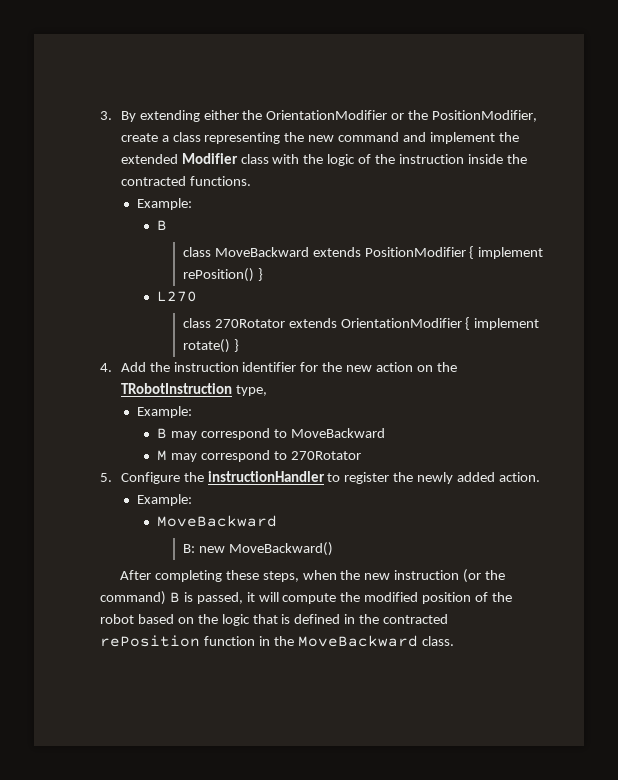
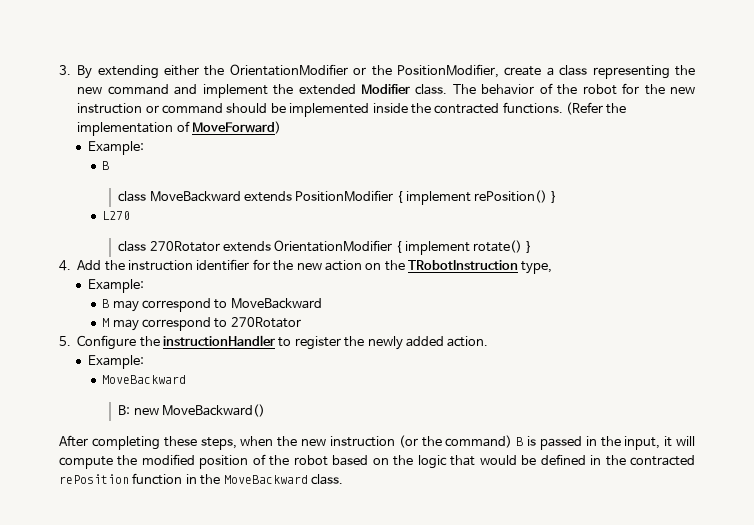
[240,154,465,166] class with the logic of the instruction -> [415,83,696,95] [77,103,370,117] class. The behavior of the robot for the new instruction or command should be implemented
(251, 181) none -> [566,102,627,115] [77,121,281,136] (Refer the implementation of MoveForward)
[196,592,243,604] passed, -> [539,436,661,450] passed in the input,
[281,614,291,624] is -> [479,455,537,465] would be

